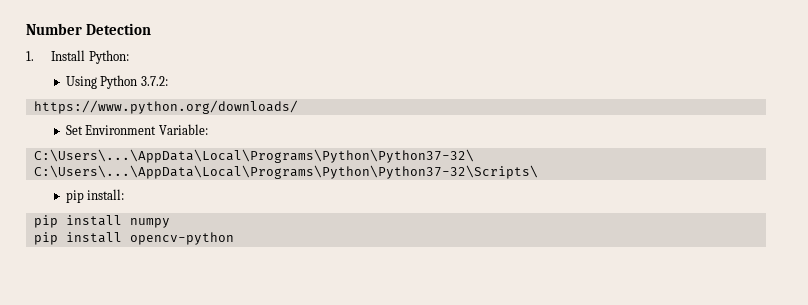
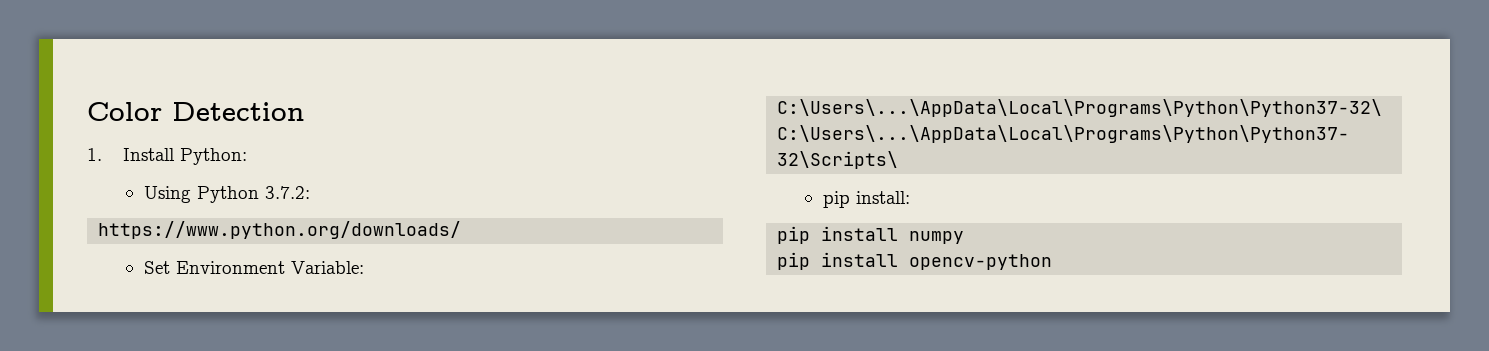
[26,23,82,35] Number -> [87,102,162,121] Color

